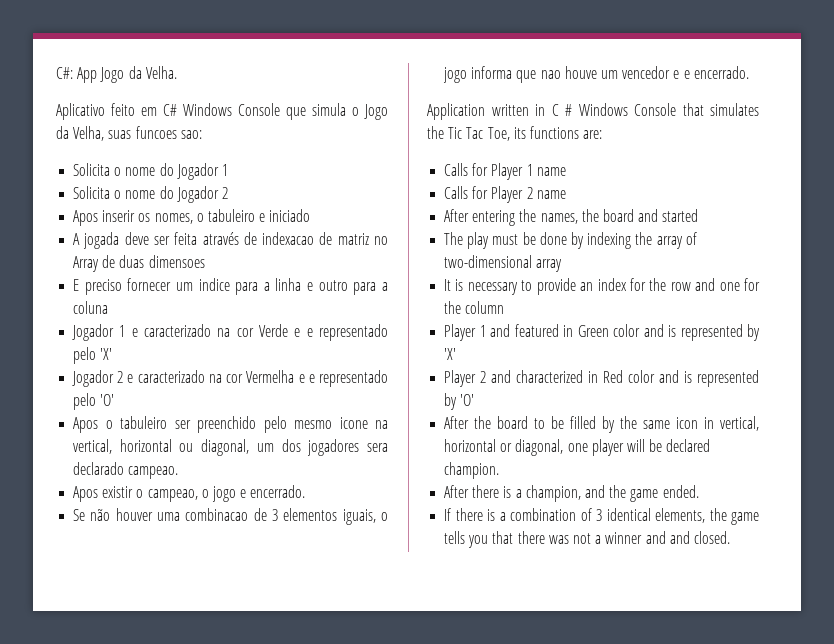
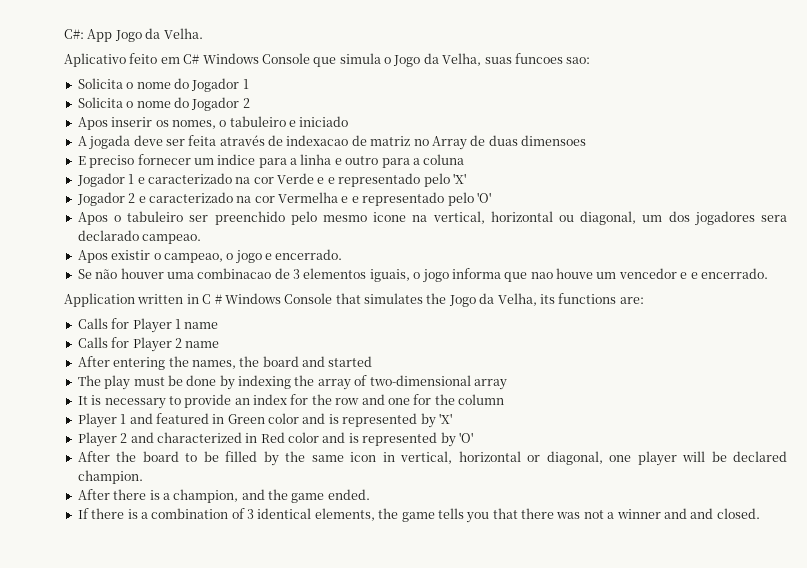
[448,127,510,141] Tic Tac Toe, -> [448,293,537,307] Jogo da Velha,

